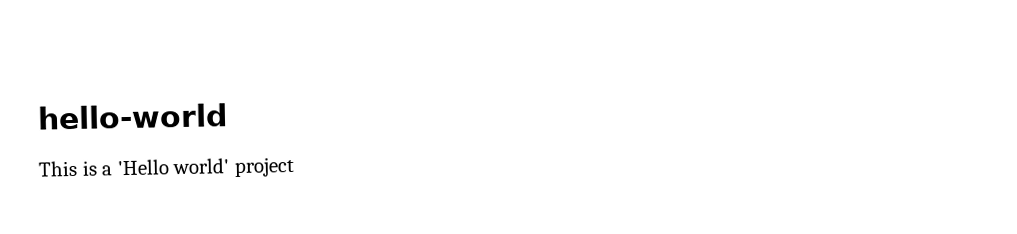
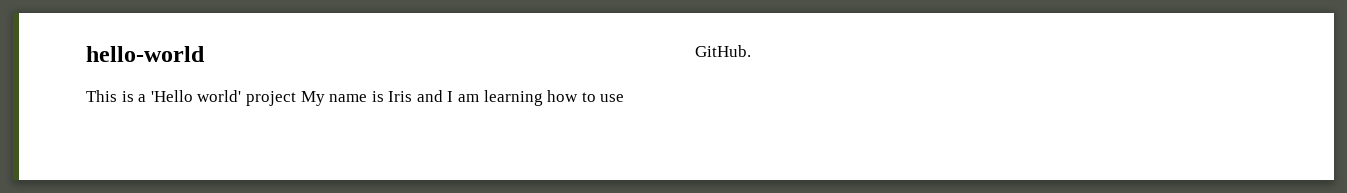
(295, 167) none -> [300,90,625,106] [695,45,751,57] My name is Iris and I am learning how to use GitHub.

